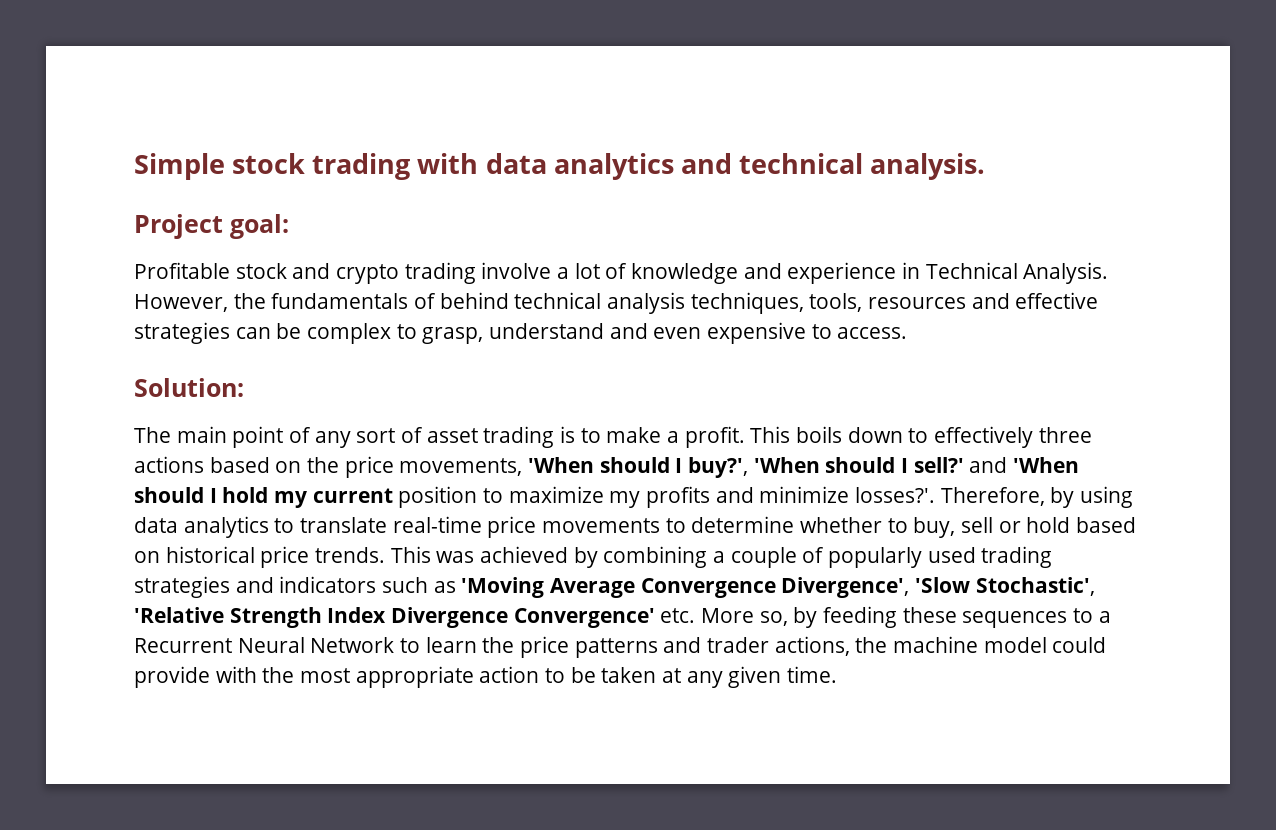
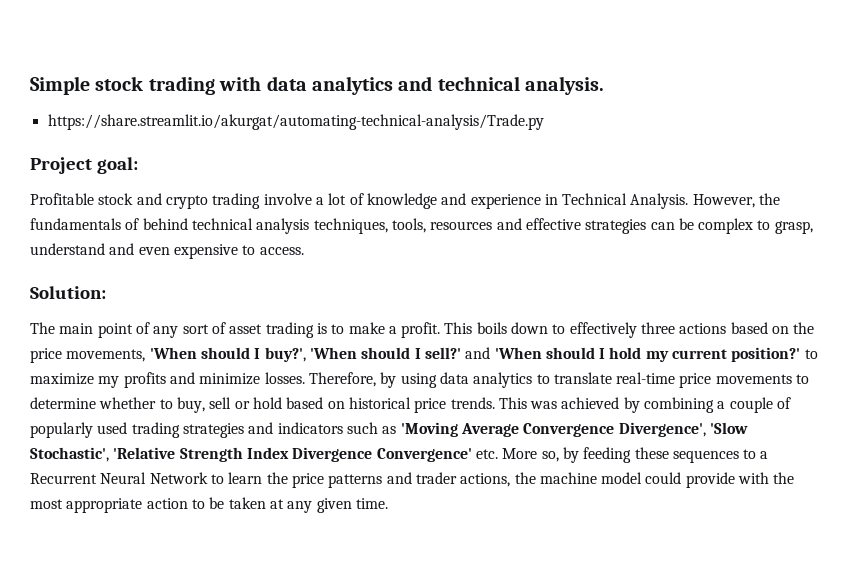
(986, 166) none -> [47,114,544,130] // https://share.streamlit.io/akurgat/automating-technical-analysis/Trade.py
[398,486,478,508] position -> [731,347,801,362] position?'
[855,487,936,503] losses?'. -> [264,372,305,384] losses.

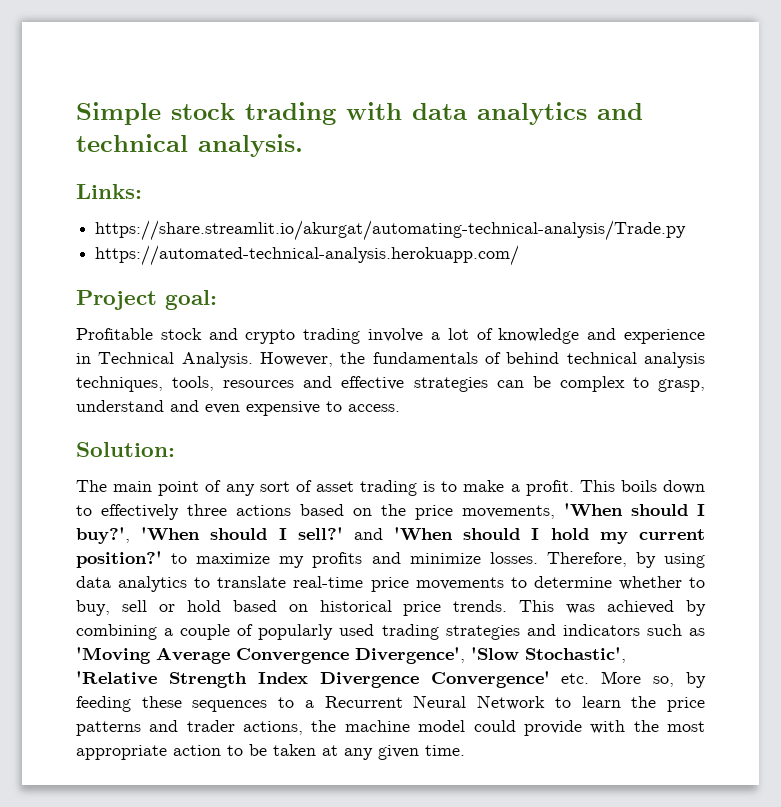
(605, 85) none -> [76,184,142,199] // Links:
(544, 122) none -> [95,245,520,266] // https://automated-technical-analysis.herokuapp.com/

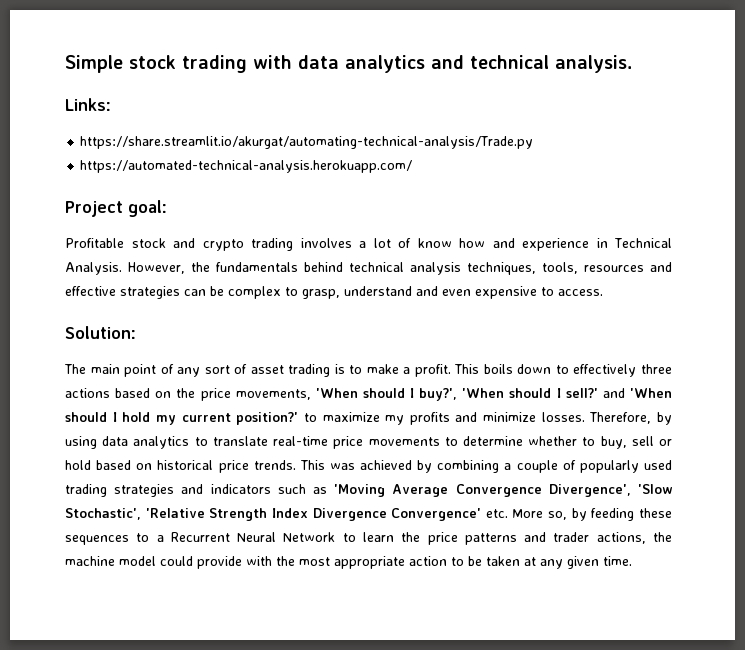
[368,328,424,342] involve -> [300,238,352,248] involves
[498,328,580,344] knowledge -> [417,238,486,248] know how
[484,352,501,364] of -> (298, 267) none

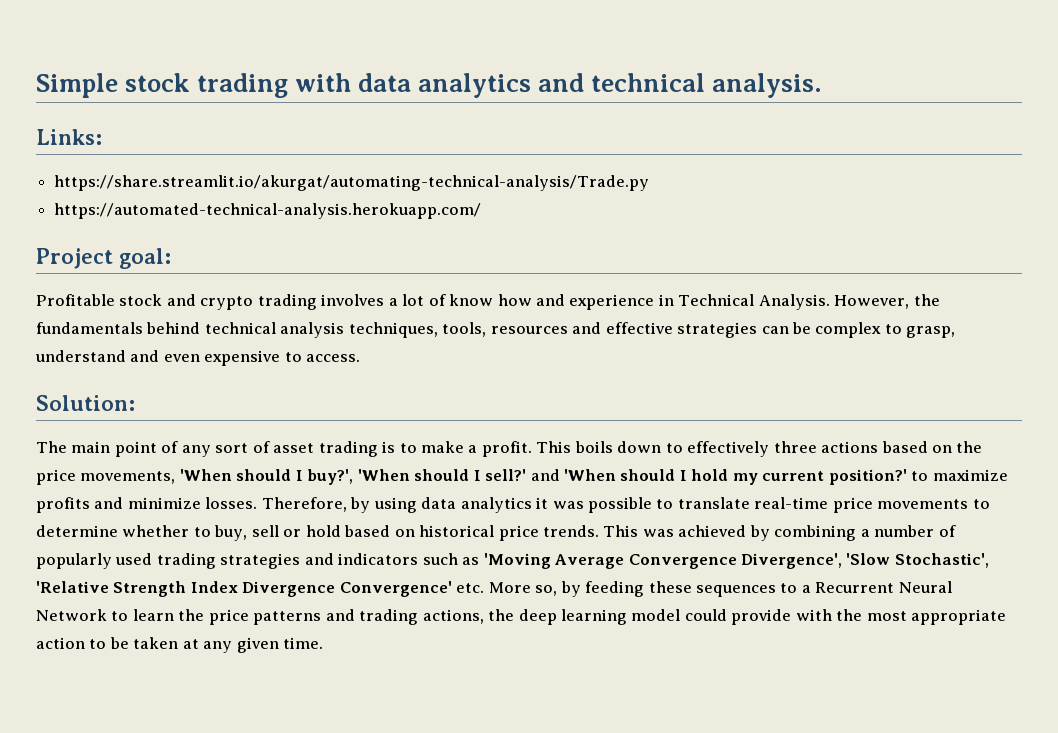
[385,415,405,425] my -> (1008, 475) none
(190, 442) none -> [536,497,653,513] it was possible
[516,460,558,473] couple -> [874,525,935,537] number
[553,532,590,542] trader -> [359,609,419,625] trading
[65,556,115,566] machine -> [518,609,628,625] deep learning

